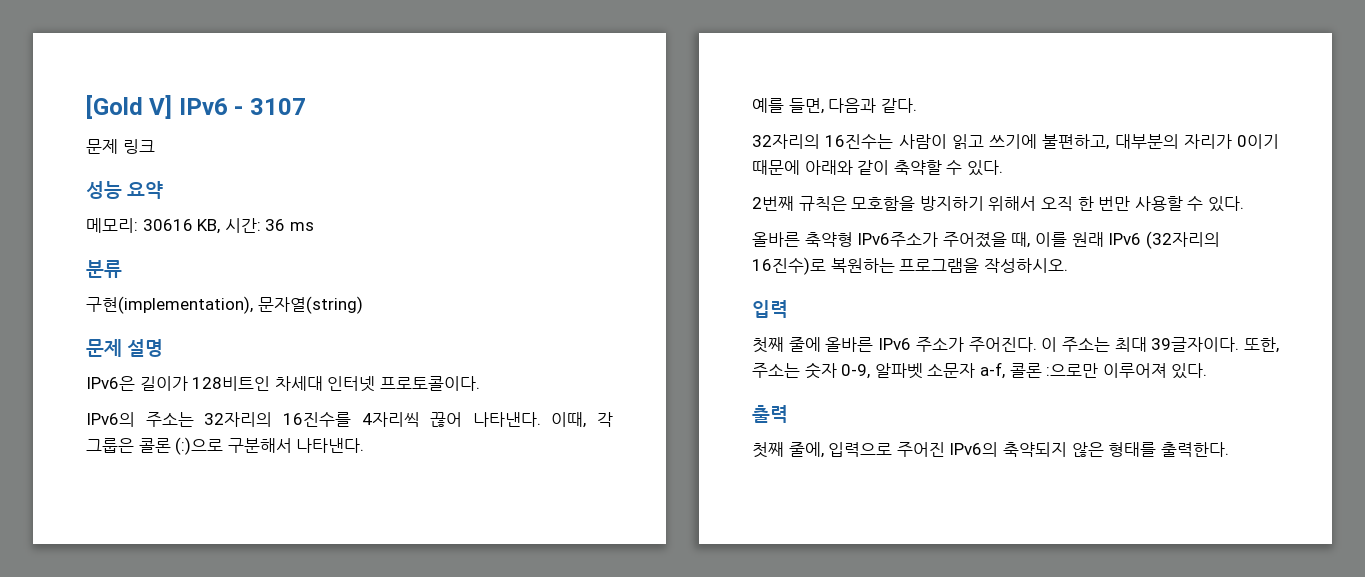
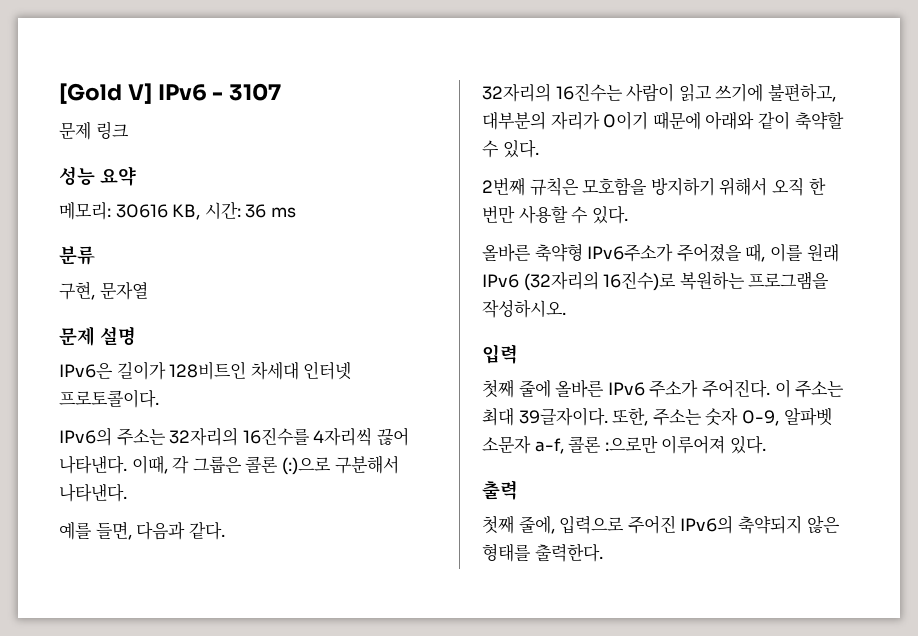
[86,296,363,314] 구현(implementation), 문자열(string) -> [59,281,148,300] 구현, 문자열

